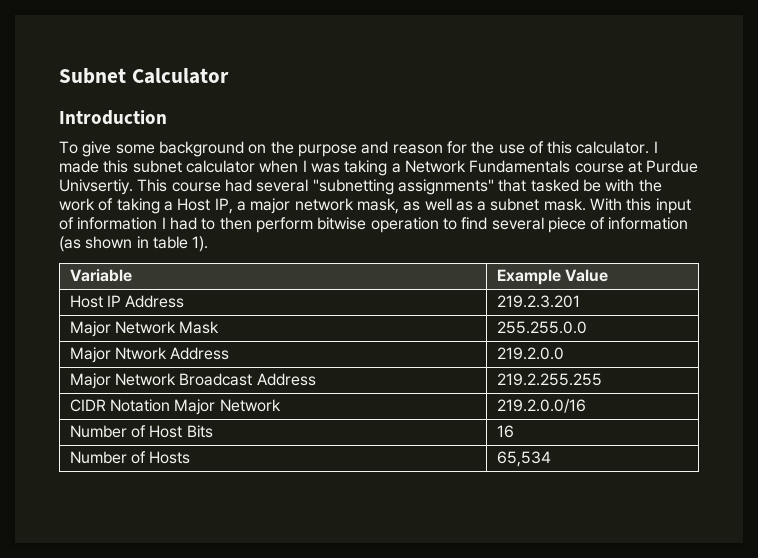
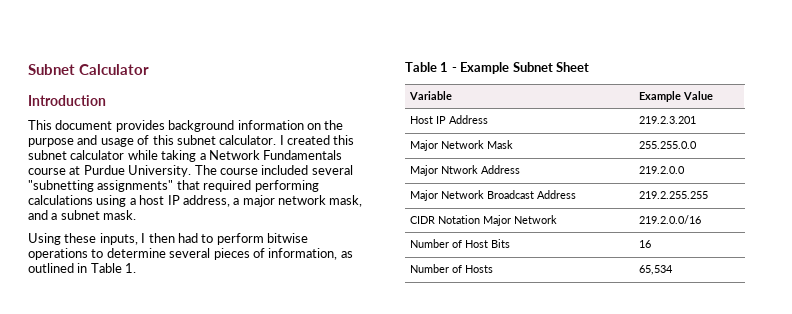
[59,141,525,157] To give some background on the purpose and reason for the use -> [28,120,344,132] [28,135,134,147] This document provides background information on the purpose and usage
(573, 147) none -> [176,135,216,145] subnet
[59,160,99,173] made -> [287,135,330,145] created
[259,160,340,173] when I was -> [127,150,158,160] while
[59,179,662,195] [59,198,233,214] Univsertiy. This course had several "subnetting assignments" that tasked be with the work of taking a Host IP, -> [128,165,353,177] [28,180,319,192] [28,195,230,207] University. The course included several "subnetting assignments" that required performing calculations using a host IP address,
[403,198,473,211] as well as -> [28,210,48,220] and
[590,198,691,214] [59,217,166,230] With this input of information I -> [28,233,175,245] // Using these inputs, I then
[219,217,252,230] then -> (214, 238) none
[370,217,689,233] [59,236,209,252] operation to find several piece of information (as shown in table 1). -> [28,248,353,260] [28,263,137,273] [405,62,589,74] operations to determine several pieces of information, as outlined in Table 1. // Table 1 - Example Subnet Sheet

